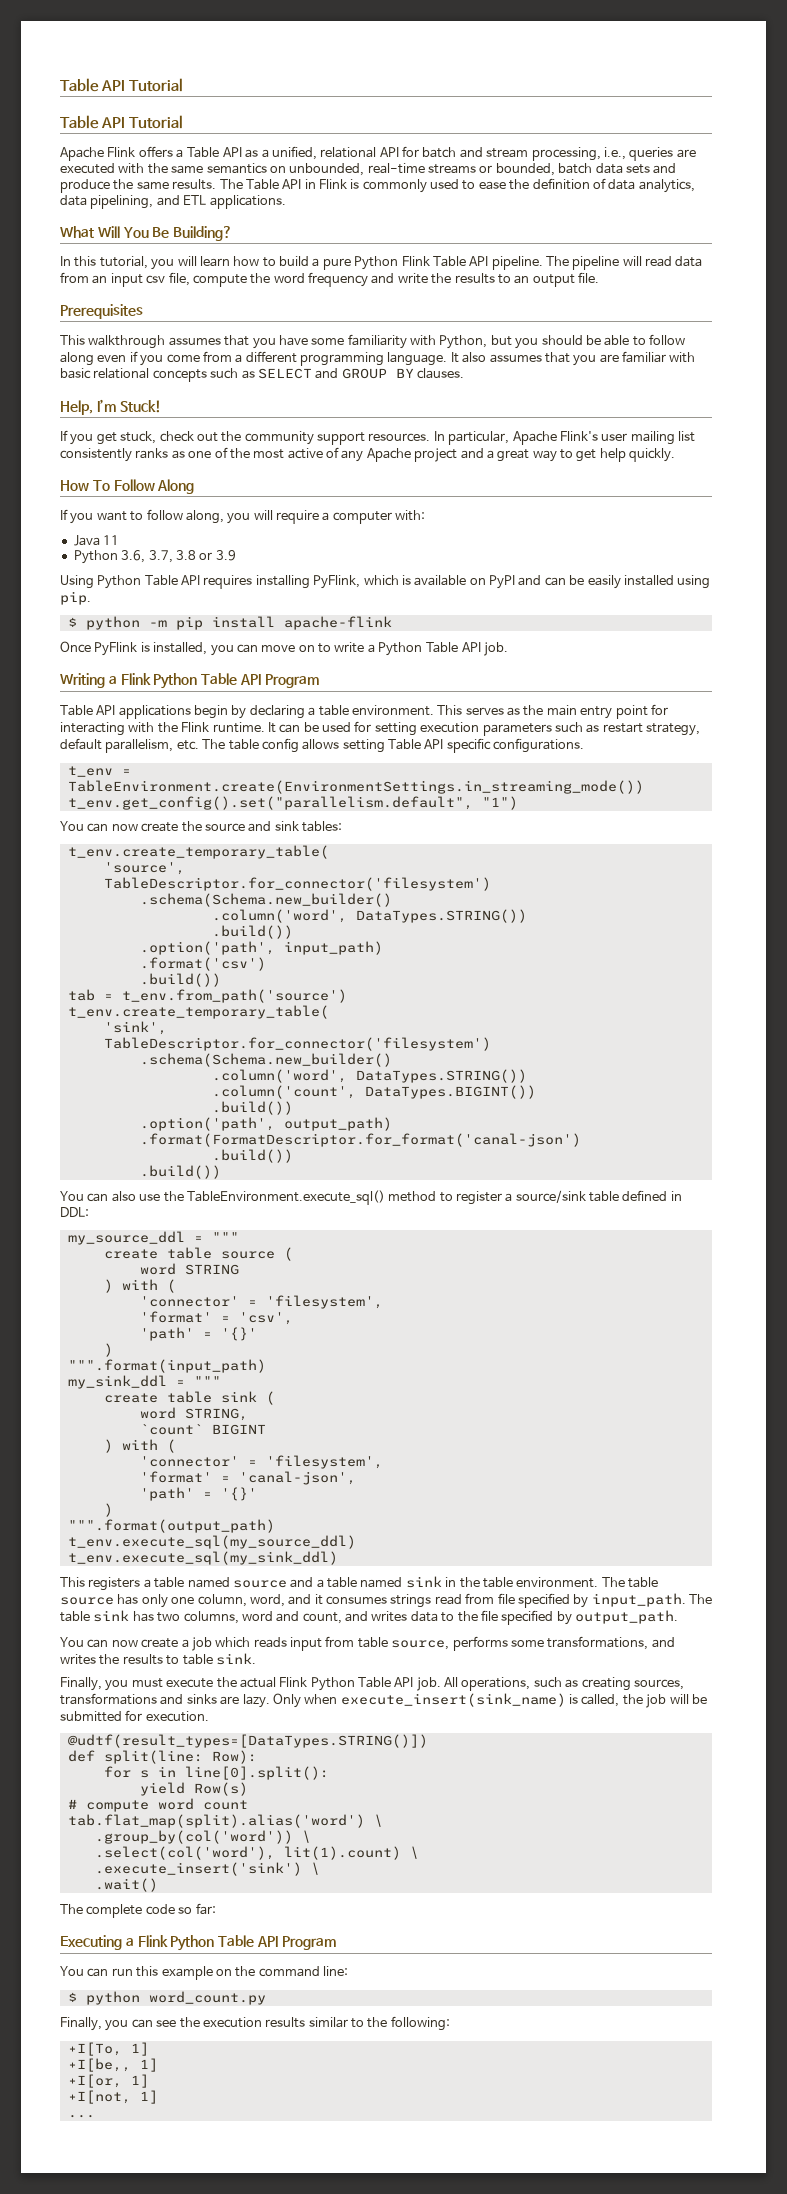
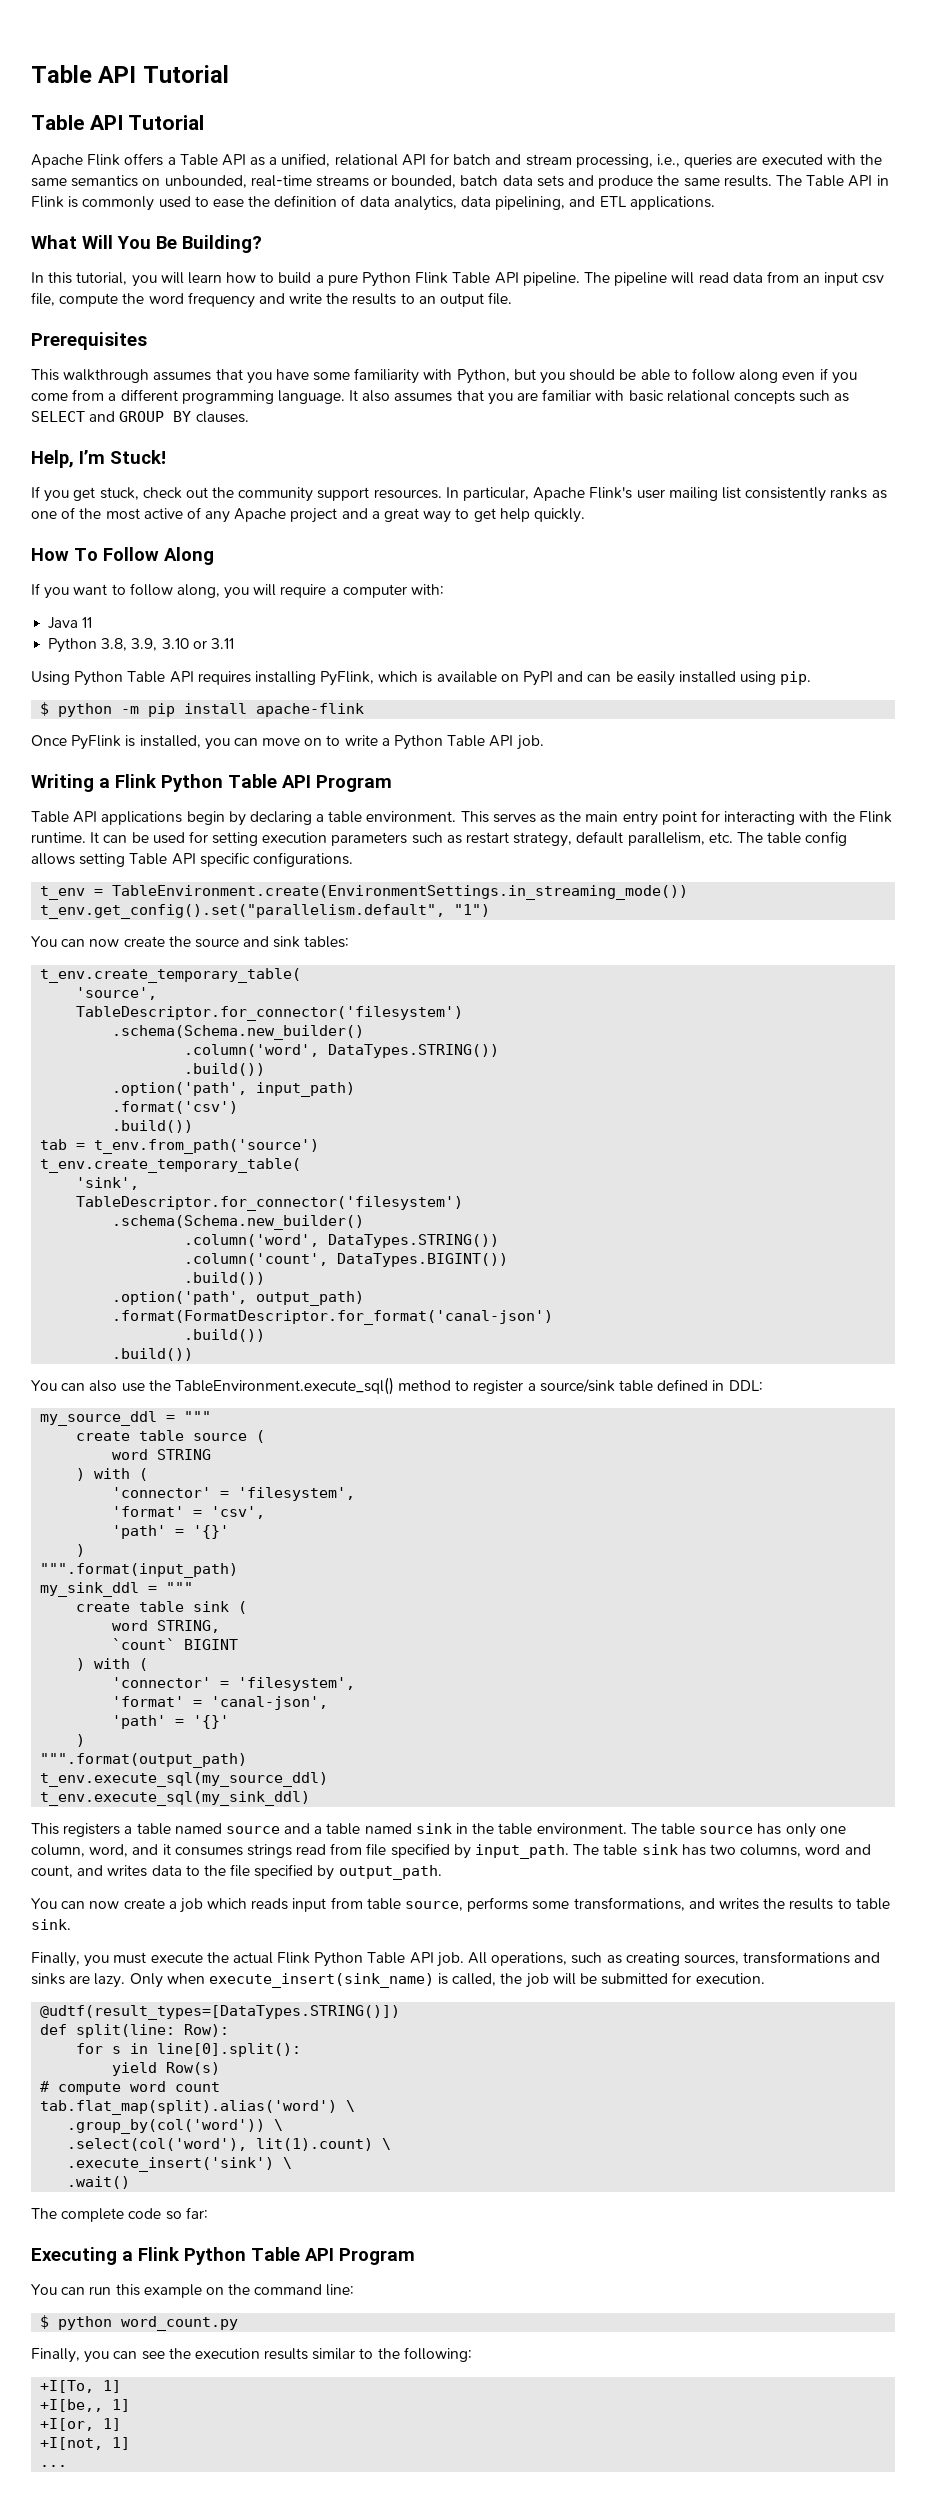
[121,550,236,563] 3.6, 3.7, 3.8 or 3.9 -> [101,638,234,651] 3.8, 3.9, 3.10 or 3.11

